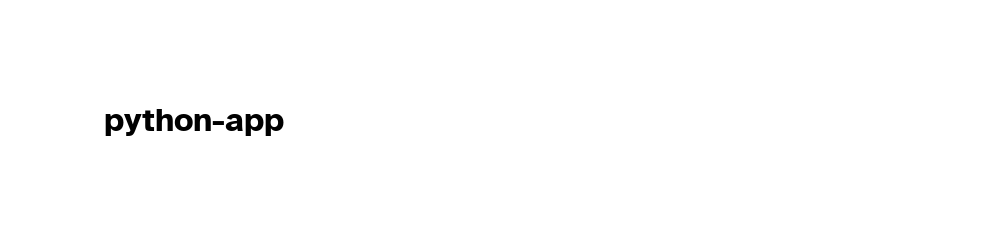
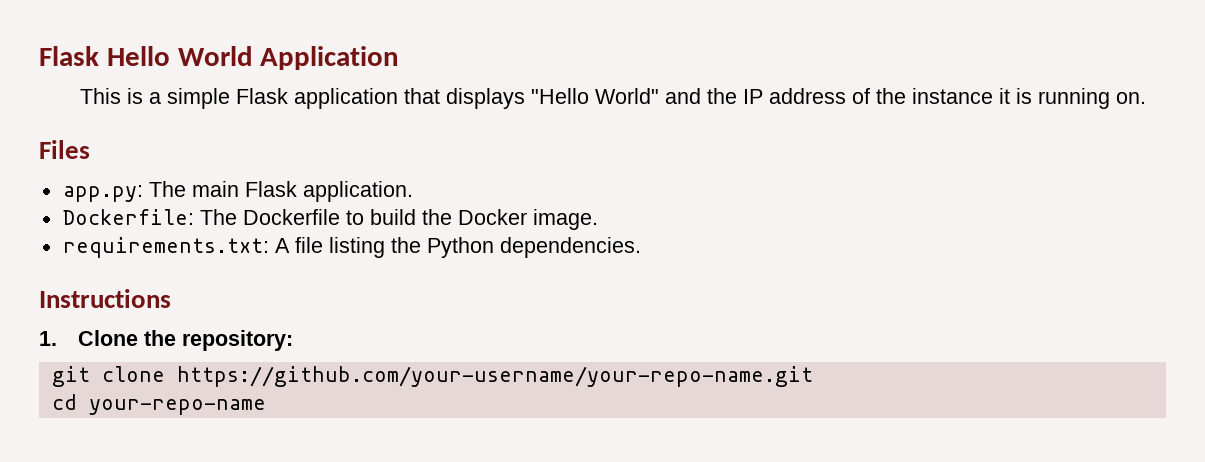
[104,109,284,136] python-app -> [39,46,400,70] [80,88,1147,109] [39,140,90,159] [62,181,413,202] [62,209,598,230] [62,237,641,258] [39,289,171,308] [39,330,293,351] [51,366,813,387] [51,394,266,415] Flask Hello World Application // This is a simple Flask application that displays "Hello World" and the IP address of the instance it is running on. // Files // app.py: The main Flask application. // Dockerfile: The Dockerfile to build the Docker image. // requirements.txt: A file listing the Python dependencies. // Instructions // 1. Clone the repository: // git clone https://github.com/your-username/your-repo-name.git // cd your-repo-name

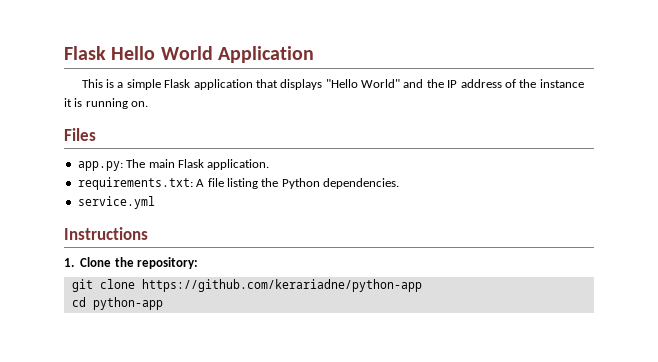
[62,209,598,230] // Dockerfile: The Dockerfile to build the Docker image. -> (270, 164) none
(641, 247) none -> [77,196,155,209] // service.yml
[176,366,813,387] https://github.com/your-username/your-repo-name.git -> [141,279,422,292] https://github.com/kerariadne/python-app
[88,399,266,415] your-repo-name -> [92,297,163,310] python-app

